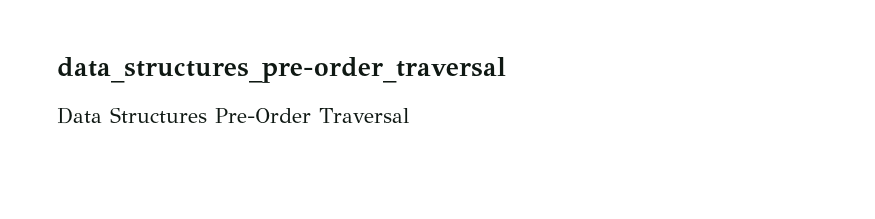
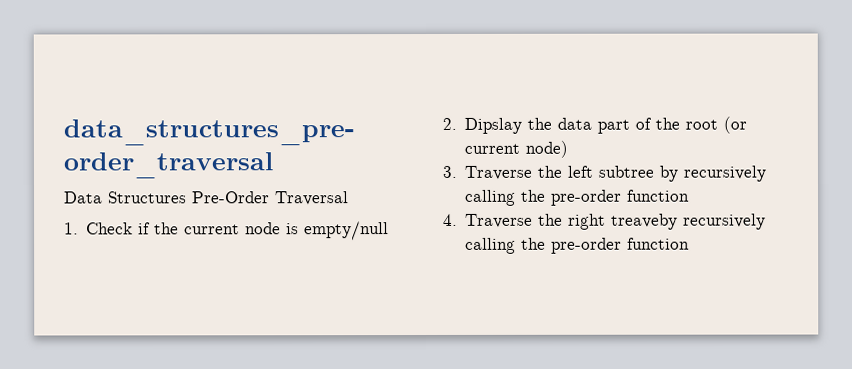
(409, 115) none -> [64,221,390,241] [442,116,748,134] [464,140,569,158] [442,165,767,182] [465,189,691,206] [443,213,767,230] [465,237,691,254] // 1. Check if the current node is empty/null // 2. Dipslay the data part of the root (or current node) // 3. Traverse the left subtree by recursively calling the pre-order function // 4. Traverse the right treaveby recursively calling the pre-order function

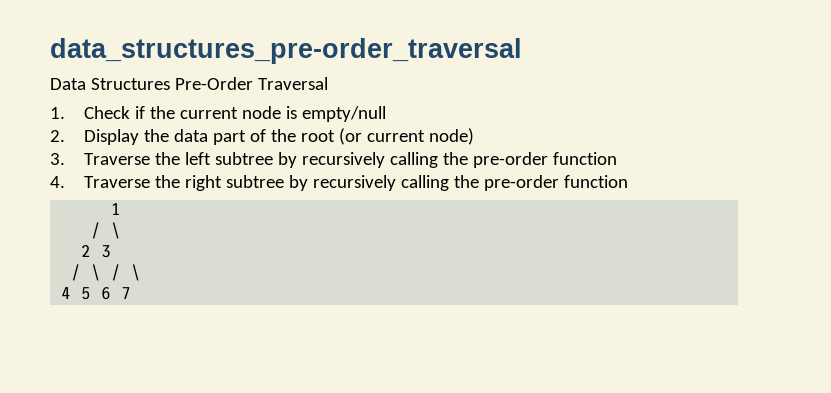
[464,117,523,134] Dipslay -> [84,129,140,145] Display
[611,213,767,230] [465,237,691,254] treaveby recursively calling the pre-order function -> [226,175,629,191] [111,203,122,215] [91,222,122,239] [81,245,112,258] [71,264,142,281] [61,287,132,300] subtree by recursively calling the pre-order function // 1 // / \ // 2 3 // / \ / \ // 4 5 6 7

